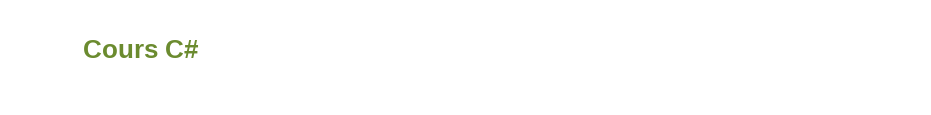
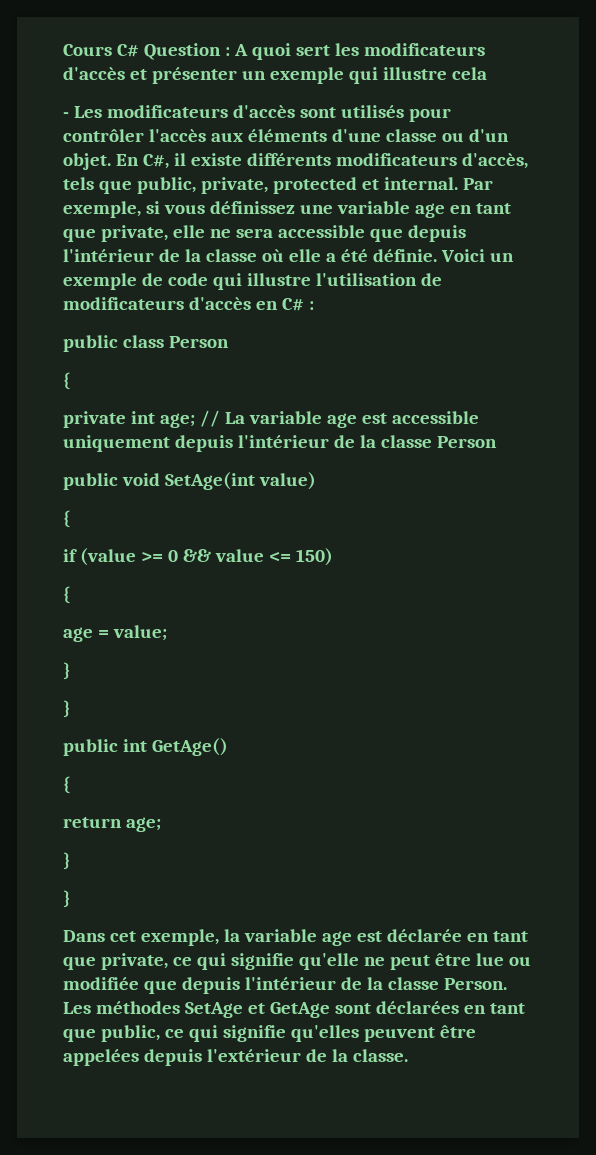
(200, 49) none -> [143,43,485,60] [63,67,487,84] [63,105,451,122] [63,129,509,142] [63,153,528,170] [63,177,493,194] [63,201,511,218] [63,225,466,242] [63,249,514,262] [63,273,442,290] [63,297,314,311] [63,335,229,352] [63,372,70,390] [63,410,479,428] [63,435,497,452] [63,472,316,490] [63,510,70,528] [63,548,333,566] [63,586,70,604] [63,625,167,642] [63,662,70,680] [63,700,70,718] [63,738,228,756] [63,776,70,794] [63,817,161,832] [63,852,70,870] [63,890,70,908] [63,929,528,946] [63,953,531,970] [63,977,507,994] [63,1001,525,1018] [63,1025,476,1042] [63,1049,408,1066] Question : A quoi sert les modificateurs d'accès et présenter un exemple qui illustre cela // - Les modificateurs d'accès sont utilisés pour contrôler l'accès aux éléments d'une classe ou d'un objet. En C#, il existe différents modificateurs d'accès, tels que public, private, protected et internal. Par exemple, si vous définissez une variable age en tant que private, elle ne sera accessible que depuis l'intérieur de la classe où elle a été définie. Voici un exemple de code qui illustre l'utilisation de modificateurs d'accès en C# : // public class Person // { // private int age; // La variable age est accessible uniquement depuis l'intérieur de la classe Person // public void SetAge(int value) // { // if (value >= 0 && value <= 150) // { // age = value; // } // } // public int GetAge() // { // return age; // } // } // Dans cet exemple, la variable age est déclarée en tant que private, ce qui signifie qu'elle ne peut être lue ou modifiée que depuis l'intérieur de la classe Person. Les méthodes SetAge et GetAge sont déclarées en tant que public, ce qui signifie qu'elles peuvent être appelées depuis l'extérieur de la classe.

